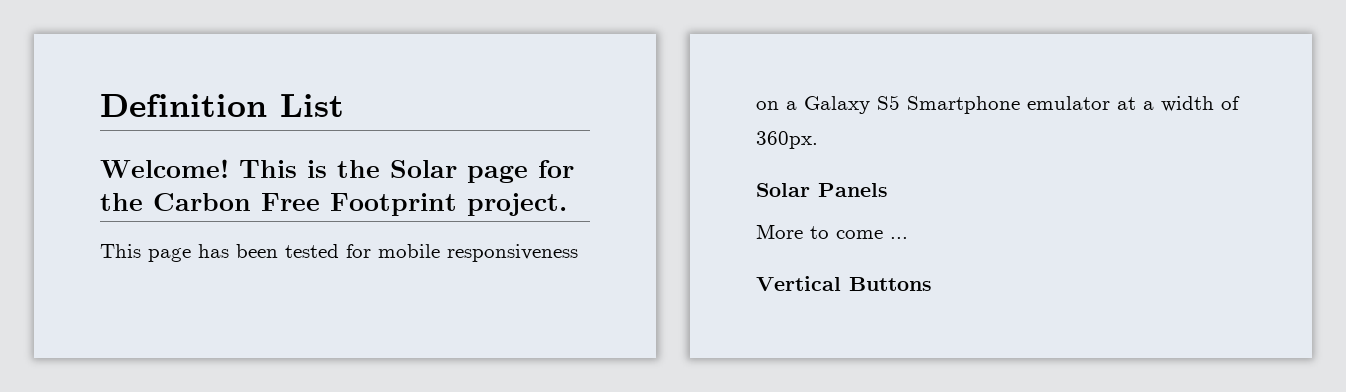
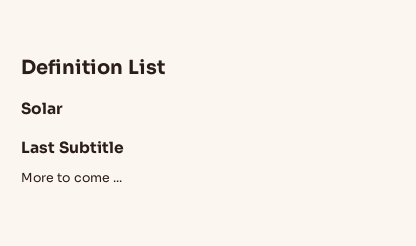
[100,159,574,183] [100,193,567,216] [100,244,578,262] [756,95,1240,114] [756,131,818,149] [756,183,888,197] Welcome! This is the Solar page for the Carbon Free Footprint project. // This page has been tested for mobile responsiveness on a Galaxy S5 Smartphone emulator at a width of 360px. // Solar Panels -> [21,102,63,115] [21,141,125,154] Solar // Last Subtitle
[756,276,932,291] // Vertical Buttons -> (123, 181) none

